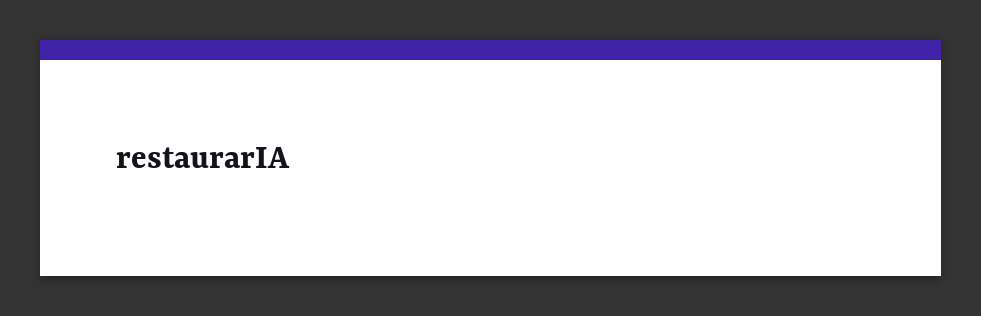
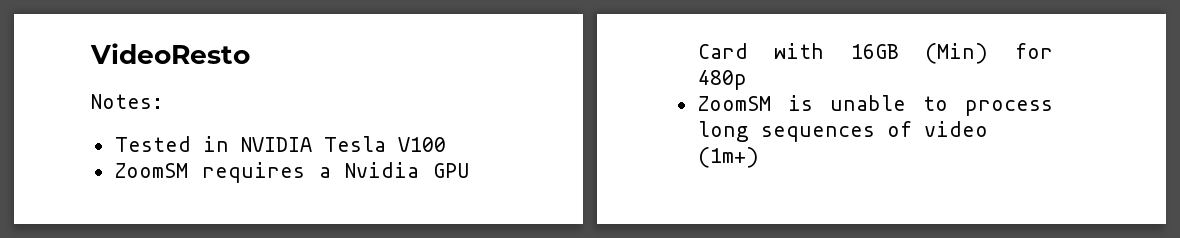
[116,147,290,168] restaurarIA -> [90,43,250,64] [91,94,163,109] [114,136,446,152] [114,162,470,183] [697,43,1053,64] [697,70,747,90] [697,95,1053,116] [697,121,988,142] [697,147,759,168] VideoResto // Notes: // Tested in NVIDIA Tesla V100 // ZoomSM requires a Nvidia GPU Card with 16GB (Min) for 480p // ZoomSM is unable to process long sequences of video (1m+)

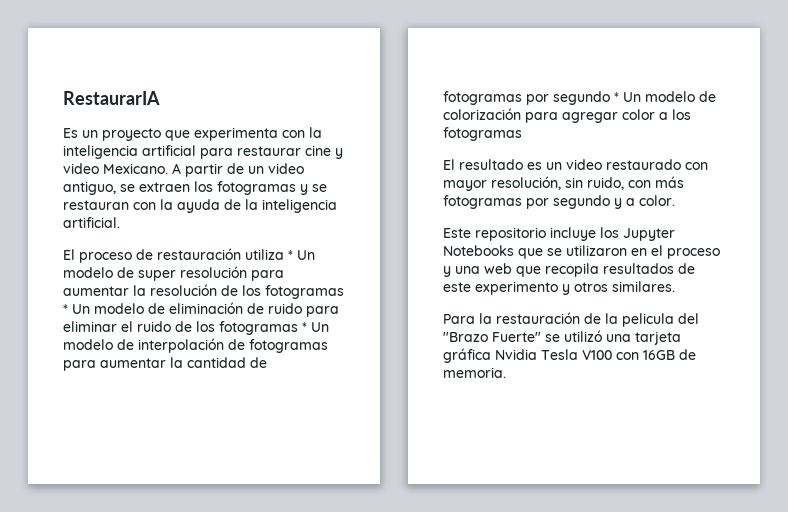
[90,43,250,64] [91,94,163,109] [114,136,446,152] [114,162,470,183] [697,43,1053,64] [697,70,747,90] [697,95,1053,116] [697,121,988,142] [697,147,759,168] VideoResto // Notes: // Tested in NVIDIA Tesla V100 // ZoomSM requires a Nvidia GPU Card with 16GB (Min) for 480p // ZoomSM is unable to process long sequences of video (1m+) -> [63,91,160,105] [63,127,322,141] [63,145,343,159] [63,163,304,177] [63,181,327,195] [63,199,337,213] [63,217,120,228] [63,248,315,263] [63,266,284,281] [63,284,344,299] [63,302,339,317] [63,321,329,335] [63,338,328,353] [63,357,267,371] [443,91,716,105] [443,108,691,123] [443,127,522,141] [443,159,708,170] [443,176,684,191] [443,195,675,209] [443,227,675,241] [443,245,720,259] [443,263,695,277] [443,281,675,295] [443,312,699,327] [443,330,681,345] [443,348,696,363] [443,367,506,378] RestaurarIA // Es un proyecto que experimenta con la inteligencia artificial para restaurar cine y video Mexicano. A partir de un video antiguo, se extraen los fotogramas y se restauran con la ayuda de la inteligencia artificial. // El proceso de restauración utiliza * Un modelo de super resolución para aumentar la resolución de los fotogramas * Un modelo de eliminación de ruido para eliminar el ruido de los fotogramas * Un modelo de interpolación de fotogramas para aumentar la cantidad de fotogramas por segundo * Un modelo de colorización para agregar color a los fotogramas // El resultado es un video restaurado con mayor resolución, sin ruido, con más fotogramas por segundo y a color. // Este repositorio incluye los Jupyter Notebooks que se utilizaron en el proceso y una web que recopila resultados de este experimento y otros similares. // Para la restauración de la pelicula del "Brazo Fuerte" se utilizó una tarjeta gráfica Nvidia Tesla V100 con 16GB de memoria.

